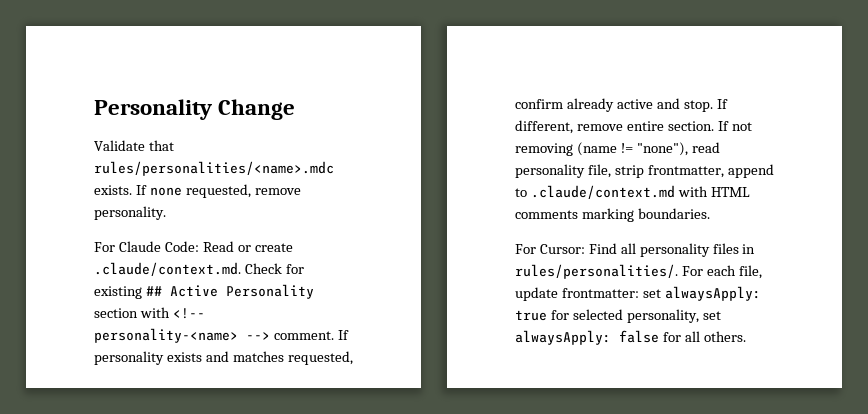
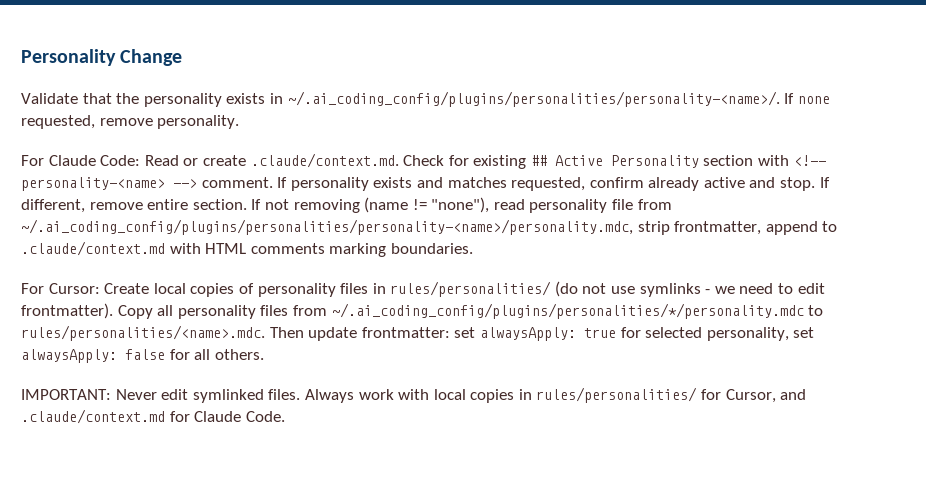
[94,161,334,176] [94,185,132,195] rules/personalities/<name>.mdc exists. -> [116,91,780,107] the personality exists in ~/.ai_coding_config/plugins/personalities/personality-<name>/.
[587,164,611,178] file, -> [612,199,672,210] [21,219,633,235] file from ~/.ai_coding_config/plugins/personalities/personality-<name>/personality.mdc,
[588,243,756,257] [515,264,762,279] Find all personality files in rules/personalities/. For each file, -> [104,281,825,297] [21,303,824,319] [21,325,304,341] Create local copies of personality files in rules/personalities/ (do not use symlinks - we need to edit frontmatter). Copy all personality files from ~/.ai_coding_config/plugins/personalities/*/personality.mdc to rules/personalities/<name>.mdc. Then
(746, 336) none -> [21,387,807,403] [21,409,285,424] // IMPORTANT: Never edit symlinked files. Always work with local copies in rules/personalities/ for Cursor, and .claude/context.md for Claude Code.

